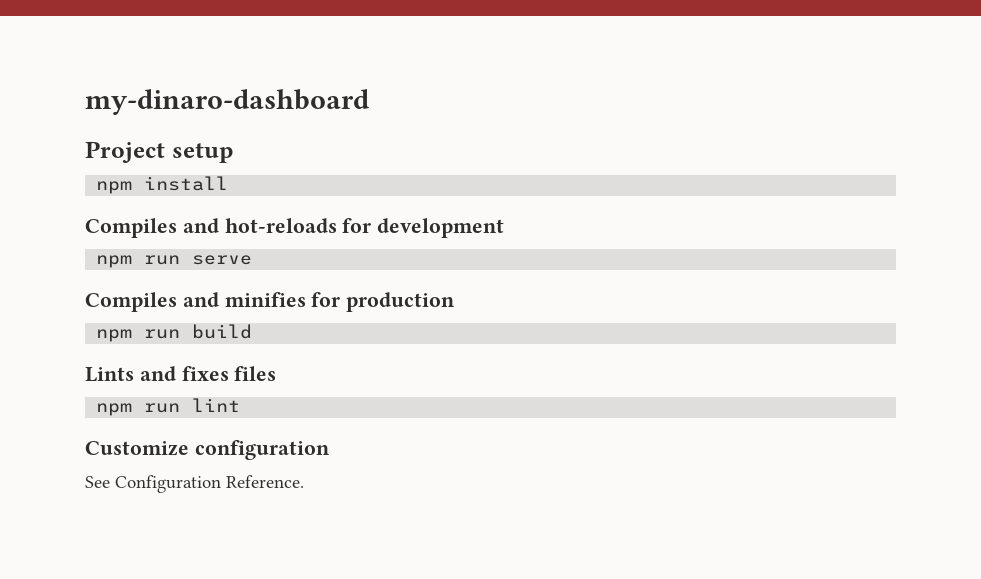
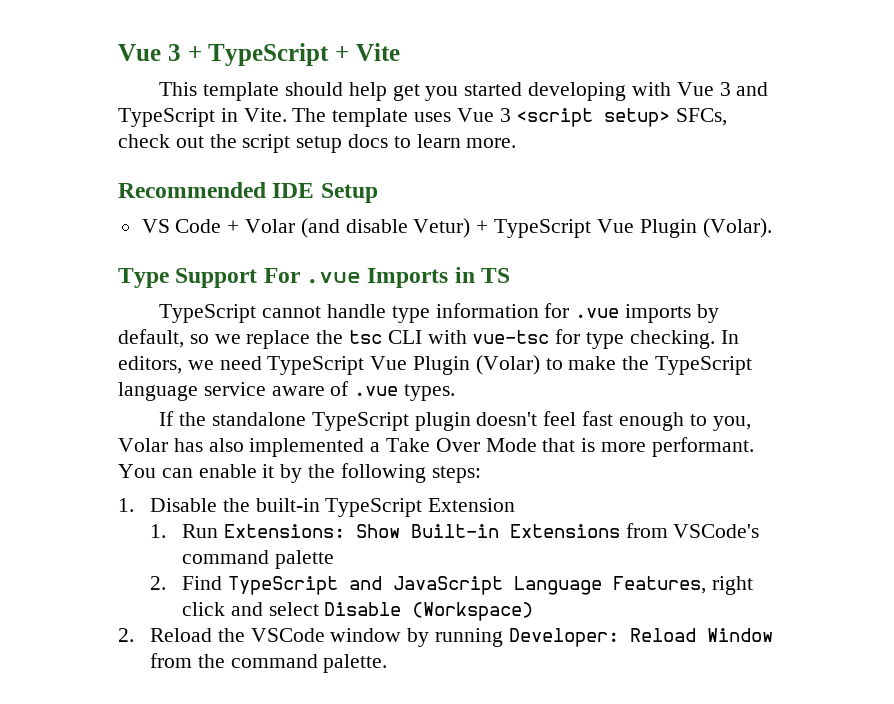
[85,89,369,115] [85,141,234,163] [96,176,229,194] [85,218,505,238] [96,255,253,268] [85,292,456,312] [96,324,253,342] [85,366,277,382] [96,398,241,416] [85,440,330,460] [85,475,304,493] my-dinaro-dashboard // Project setup // npm install // Compiles and hot-reloads for development // npm run serve // Compiles and minifies for production // npm run build // Lints and fixes files // npm run lint // Customize configuration // See Configuration Reference. -> [118,43,400,66] [159,82,769,101] [118,108,728,127] [118,134,517,153] [118,182,378,203] [141,218,772,238] [118,267,511,288] [159,303,719,323] [118,329,739,349] [118,355,753,375] [118,381,456,401] [159,411,751,431] [118,437,754,457] [118,463,481,483] [118,498,516,517] [150,523,760,538] [182,550,334,569] [150,576,753,595] [182,602,534,621] [118,628,773,647] [150,653,388,673] Vue 3 + TypeScript + Vite // This template should help get you started developing with Vue 3 and TypeScript in Vite. The template uses Vue 3 <script setup> SFCs, check out the script setup docs to learn more. // Recommended IDE Setup // VS Code + Volar (and disable Vetur) + TypeScript Vue Plugin (Volar). // Type Support For .vue Imports in TS // TypeScript cannot handle type information for .vue imports by default, so we replace the tsc CLI with vue-tsc for type checking. In editors, we need TypeScript Vue Plugin (Volar) to make the TypeScript language service aware of .vue types. // If the standalone TypeScript plugin doesn't feel fast enough to you, Volar has also implemented a Take Over Mode that is more performant. You can enable it by the following steps: // 1. Disable the built-in TypeScript Extension // 1. Run Extensions: Show Built-in Extensions from VSCode's command palette // 2. Find TypeScript and JavaScript Language Features, right click and select Disable (Workspace) // 2. Reload the VSCode window by running Developer: Reload Window from the command palette.

